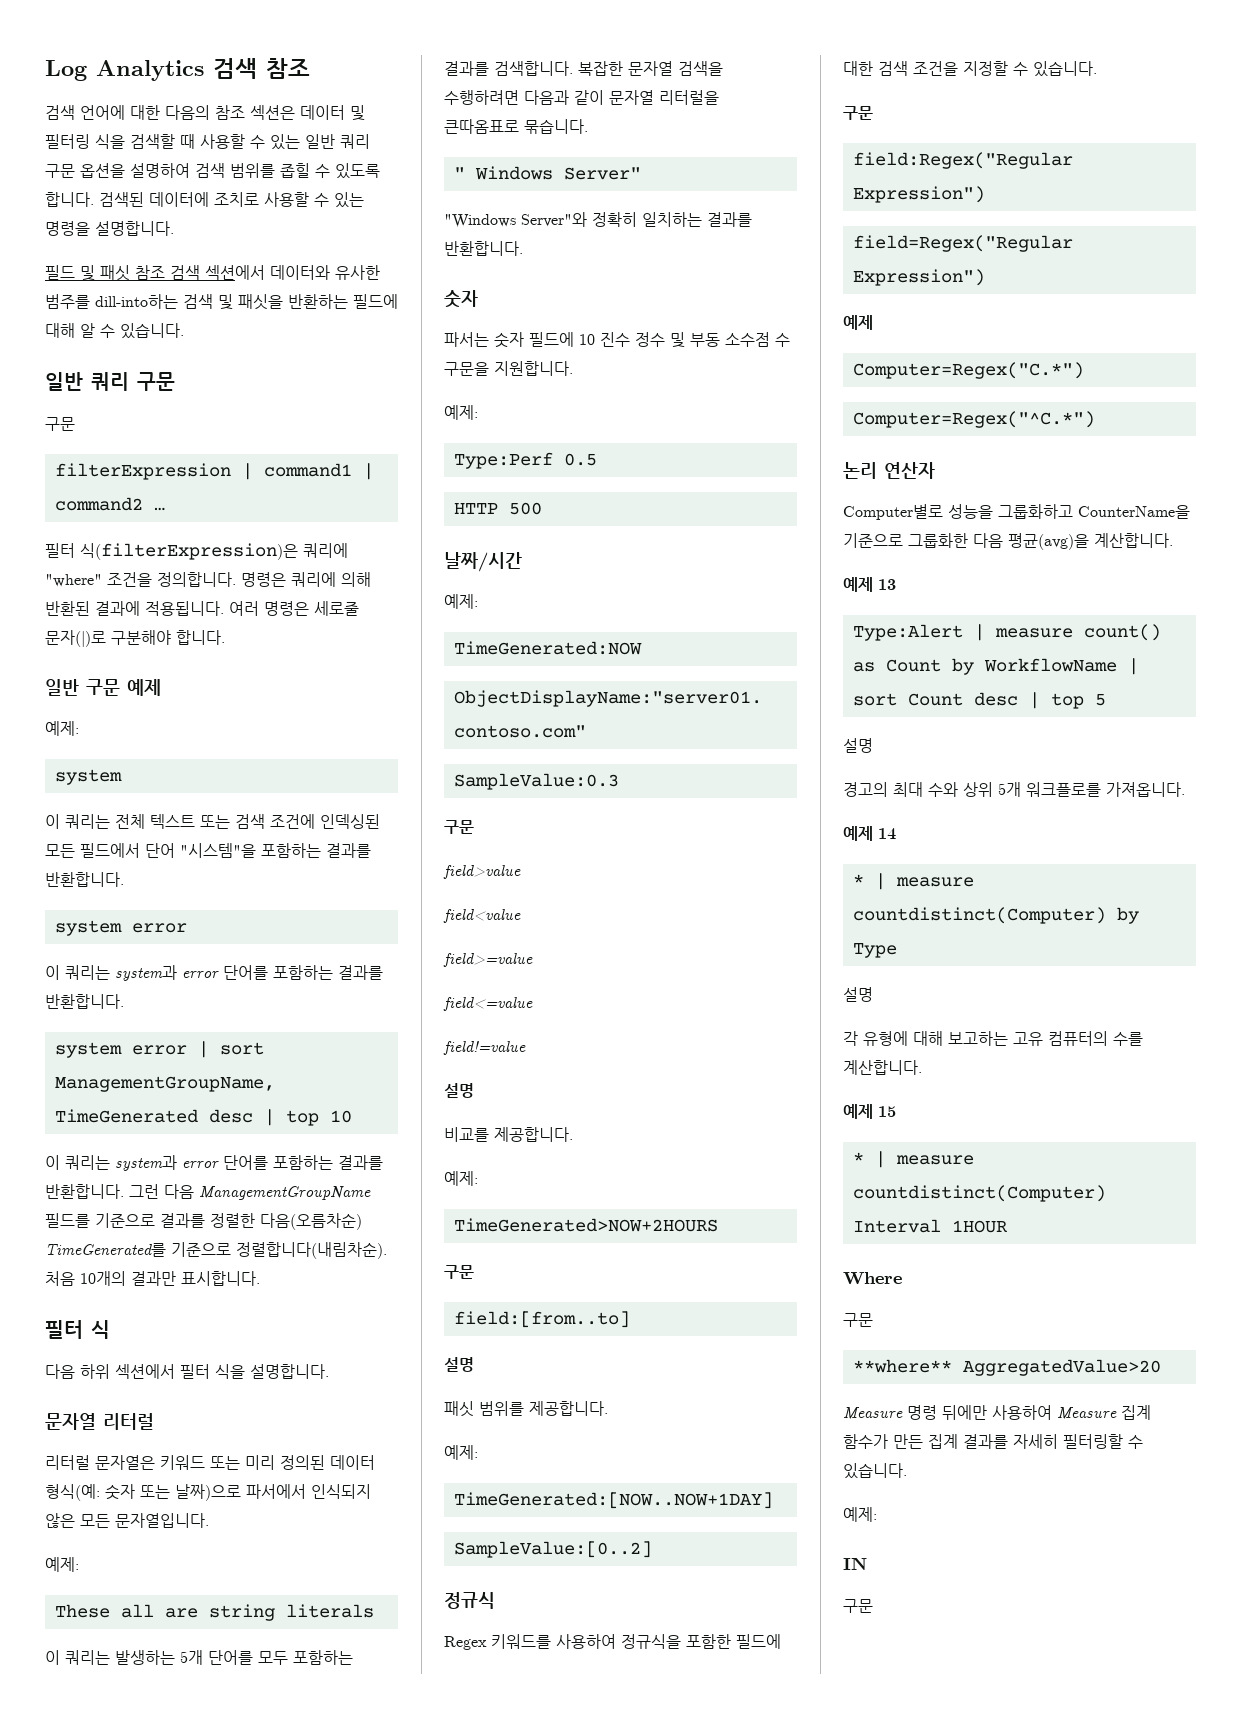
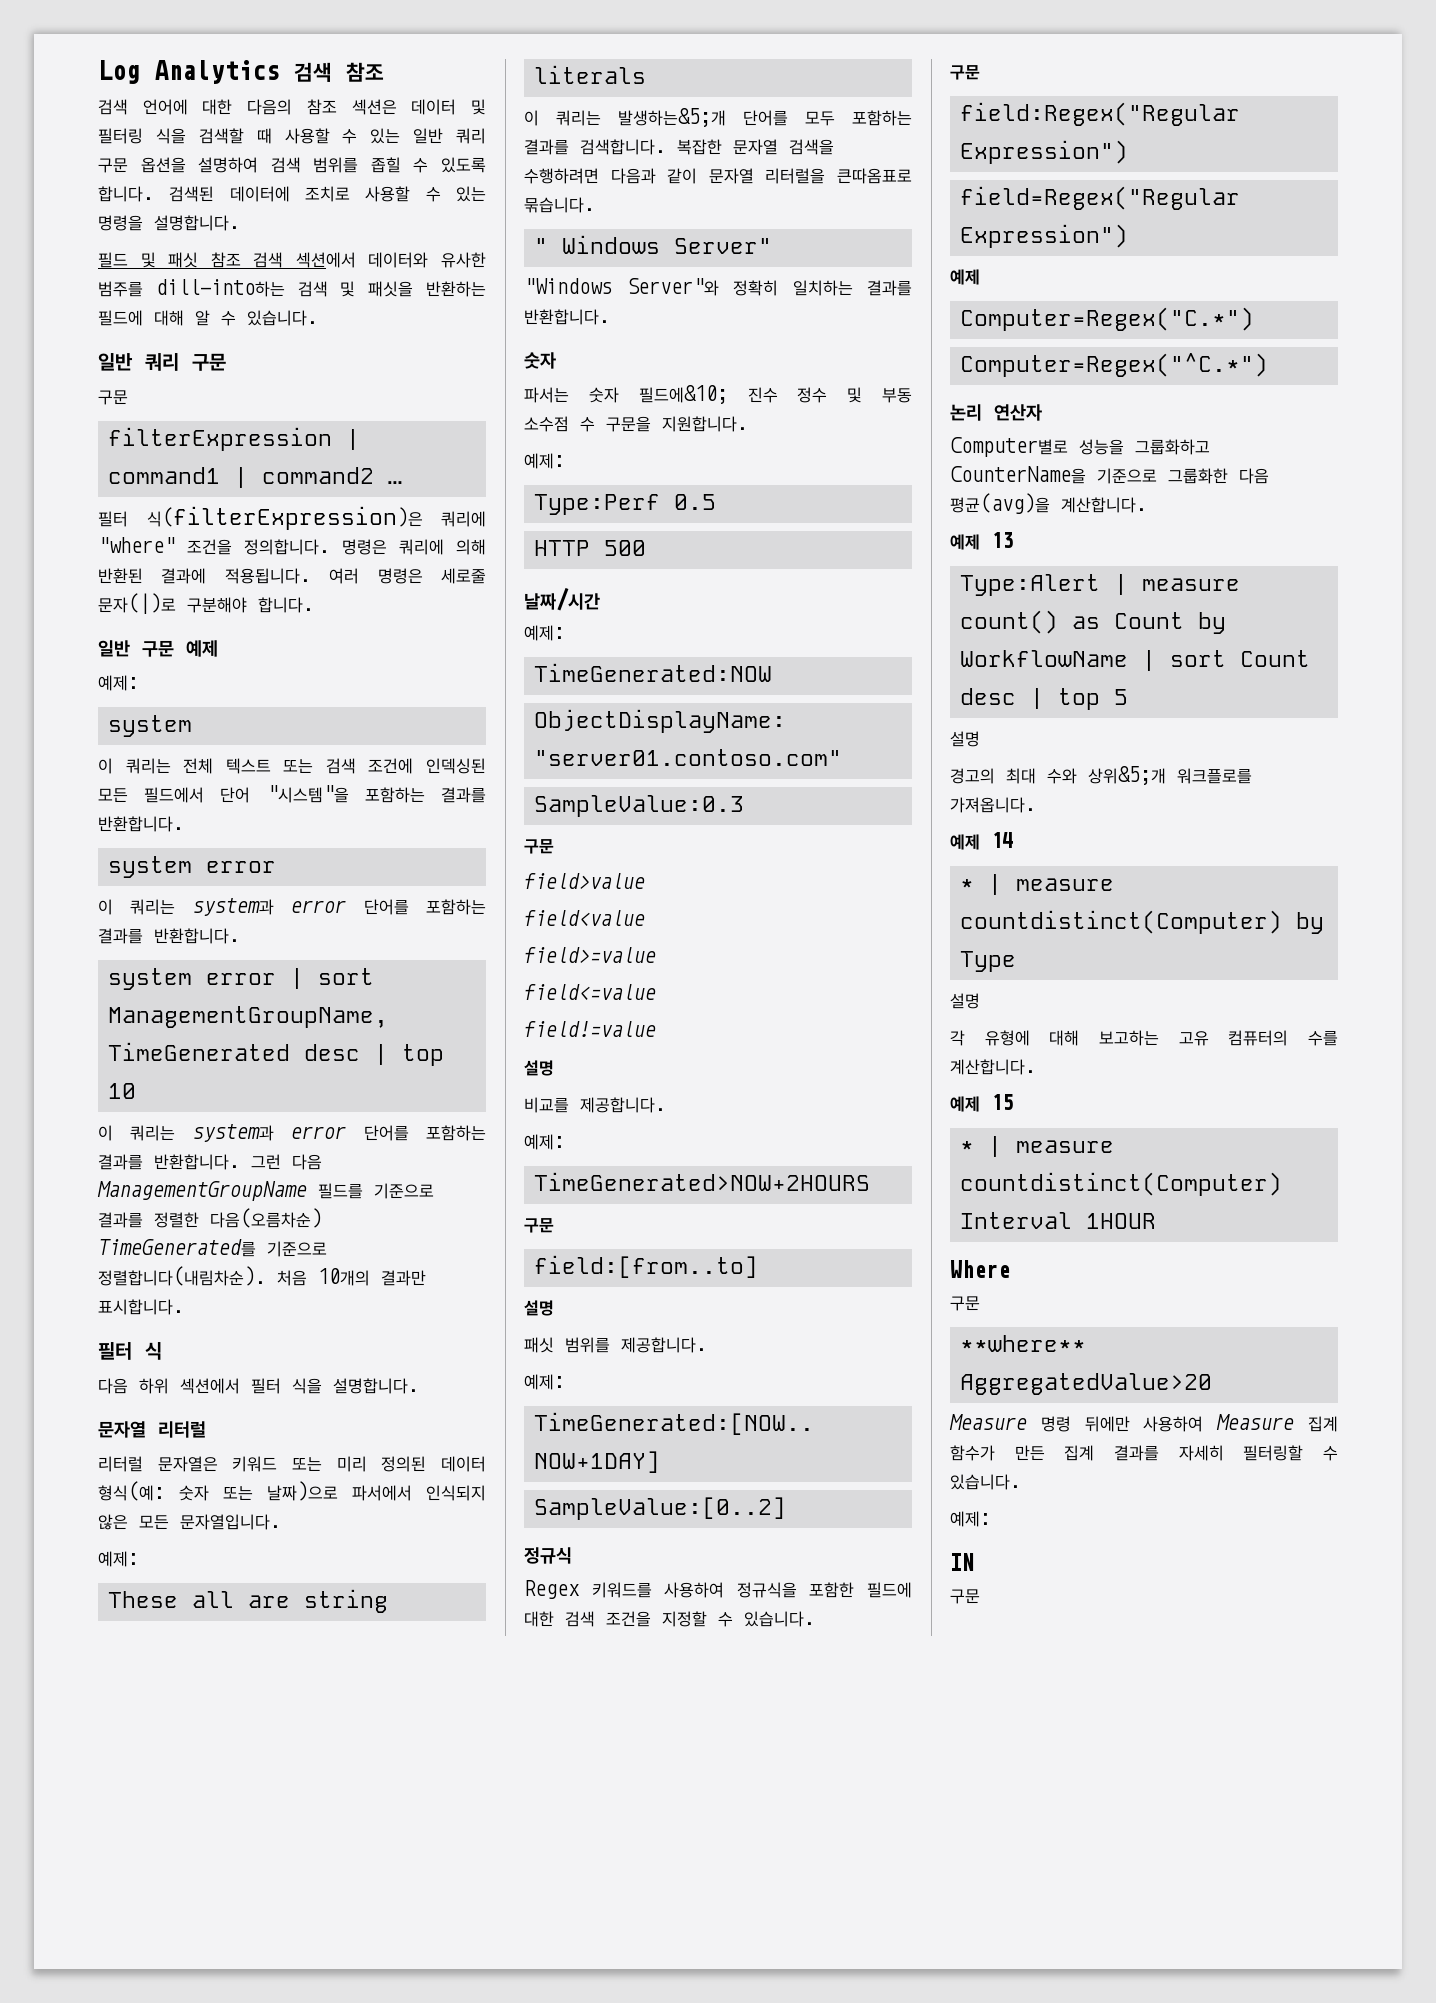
[115,1650,203,1665] 발생하는 5개 -> [618,108,726,127] 발생하는&5;개
[529,332,595,347] 필드에 10 -> [638,385,728,404] 필드에&10;
[963,782,1021,797] 상위 5개 -> [1088,766,1166,785] 상위&5;개

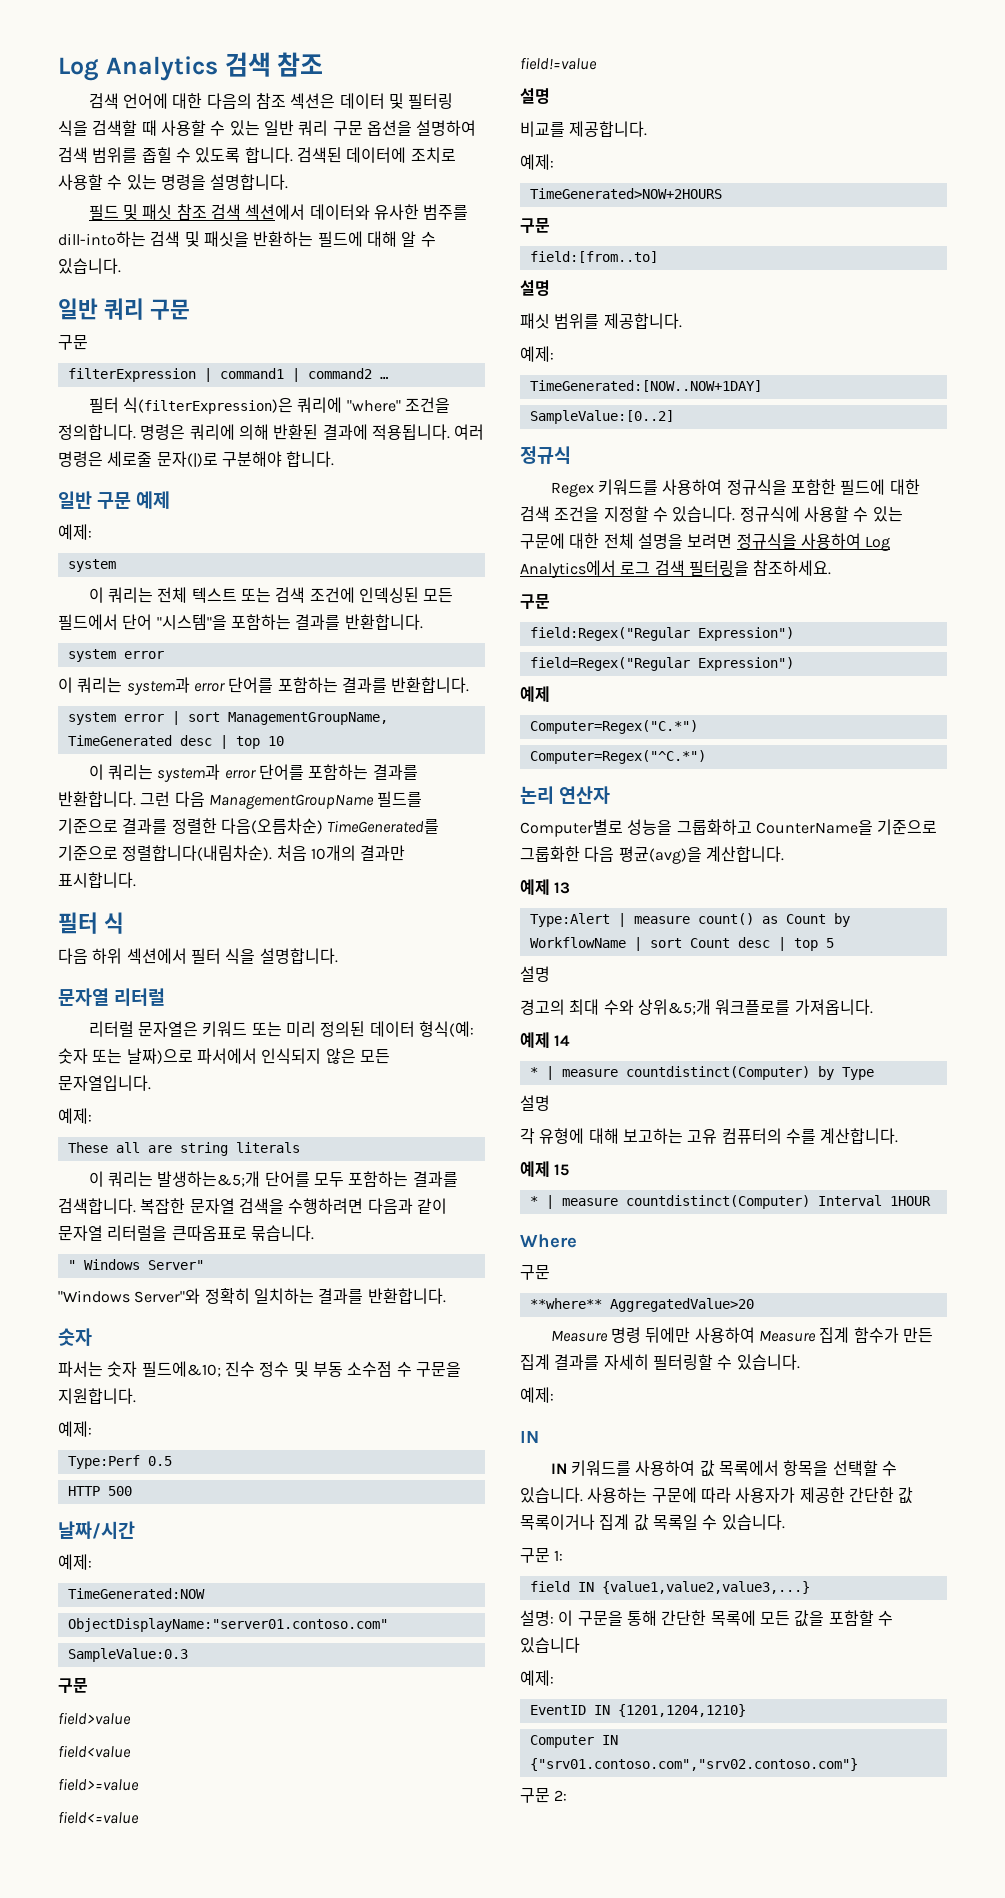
(815, 1619) none -> [739,506,903,522] [520,533,891,551] [520,560,832,578] 정규식에 사용할 수 있는 구문에 대한 전체 설명을 보려면 정규식을 사용하여 Log Analytics에서 로그 검색 필터링을 참조하세요.
[950,1589,980,1604] 구문 -> [550,1460,898,1477] [520,1487,914,1504] [520,1514,785,1531] [520,1548,564,1563] [529,1581,810,1594] [520,1610,893,1627] [520,1637,580,1653] [520,1670,554,1686] [529,1704,746,1717] [529,1735,618,1748] [529,1758,858,1771] [520,1788,568,1803] IN 키워드를 사용하여 값 목록에서 항목을 선택할 수 있습니다. 사용하는 구문에 따라 사용자가 제공한 간단한 값 목록이거나 집계 값 목록일 수 있습니다. // 구문 1: // field IN {value1,value2,value3,...} // 설명: 이 구문을 통해 간단한 목록에 모든 값을 포함할 수 있습니다 // 예제: // EventID IN {1201,1204,1210} // Computer IN {"srv01.contoso.com","srv02.contoso.com"} // 구문 2:

